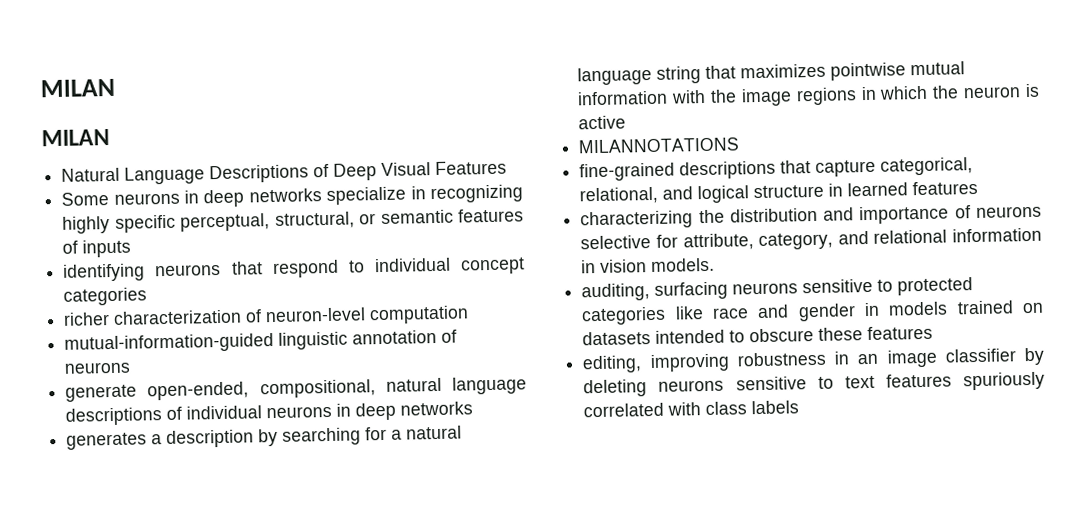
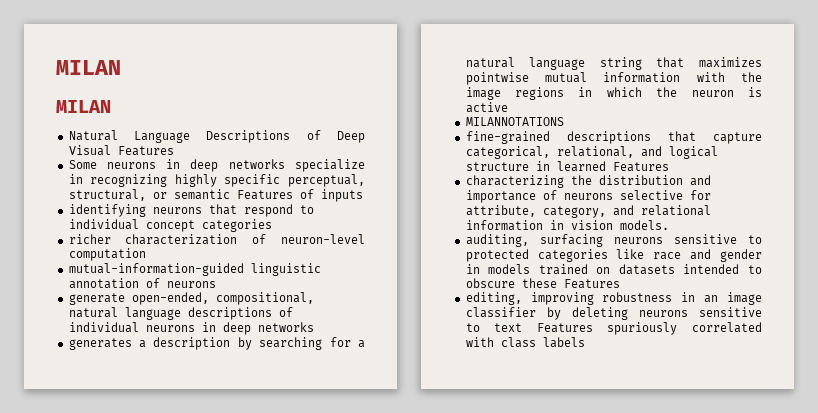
[457,208,524,223] features -> [236,190,293,200] Features
[912,180,979,196] features -> [612,162,669,172] Features
[867,325,934,341] features -> [563,279,620,289] Features
[885,373,952,388] features -> [536,323,593,333] Features

